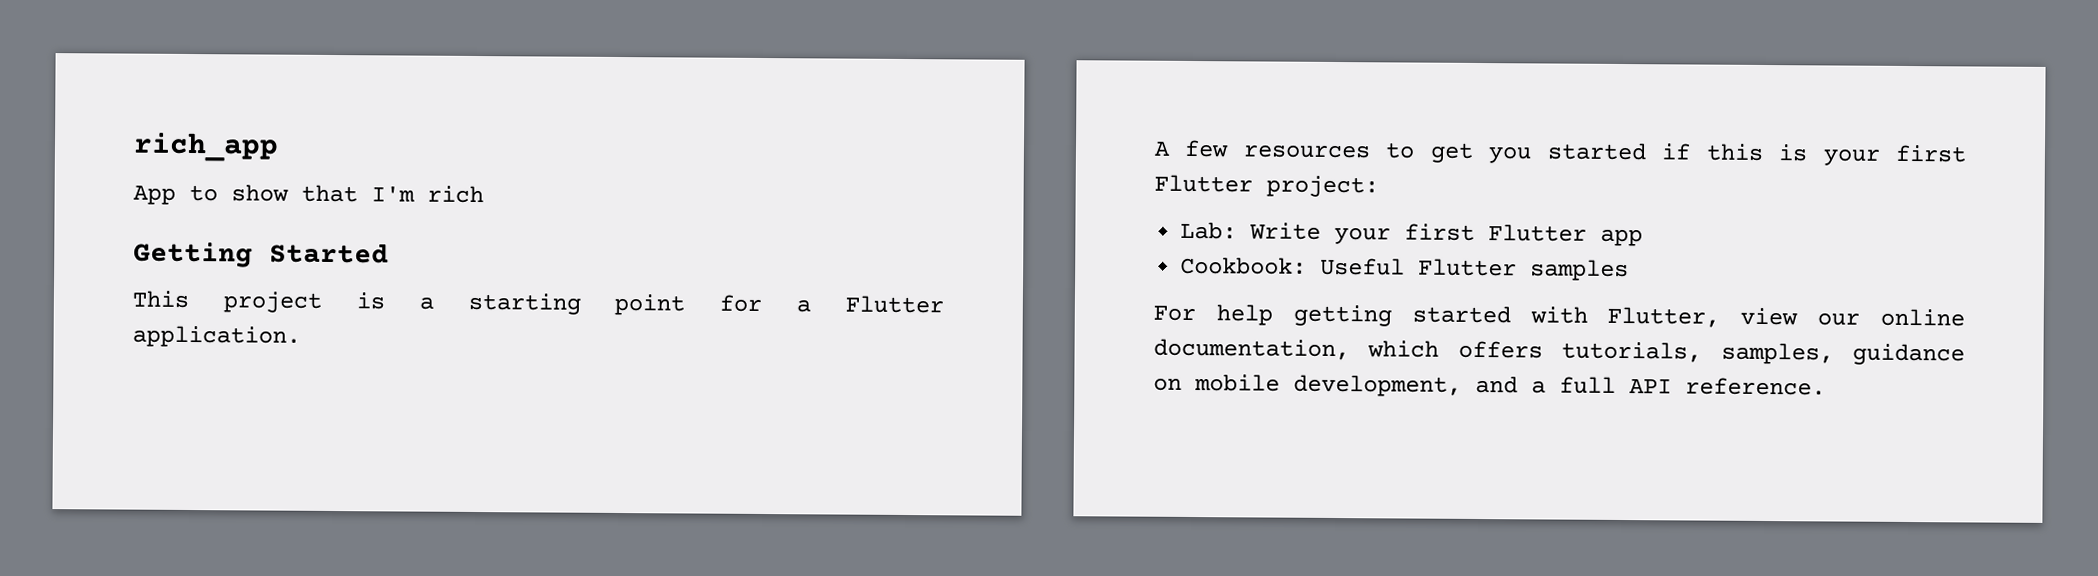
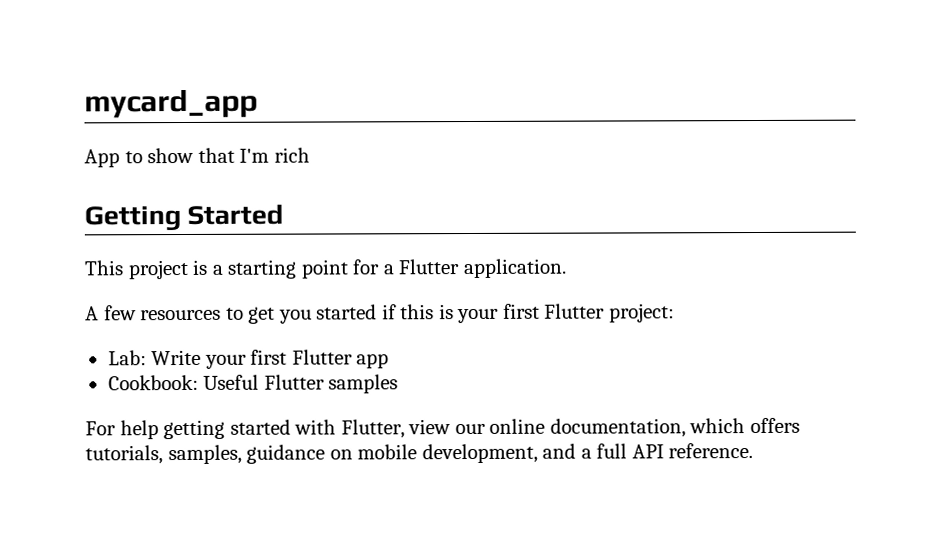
[133,132,279,162] rich_app -> [84,89,258,119] mycard_app

